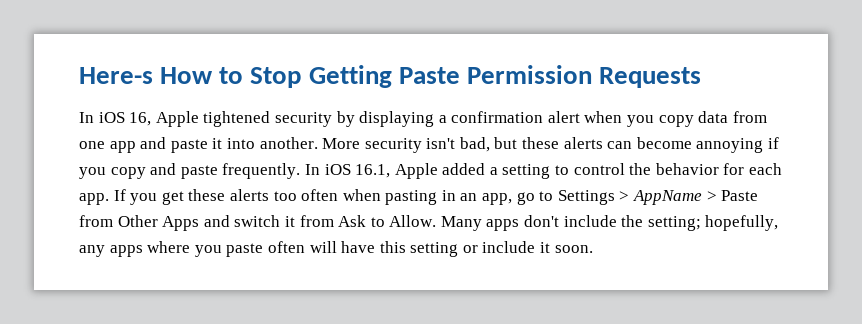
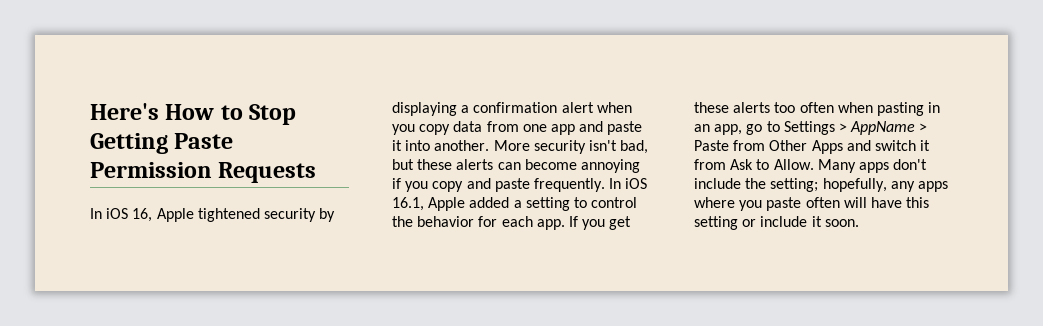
[79,67,153,84] Here-s -> [90,103,159,120] Here's

